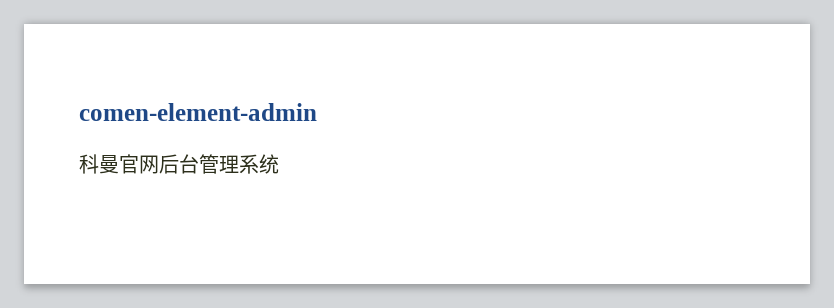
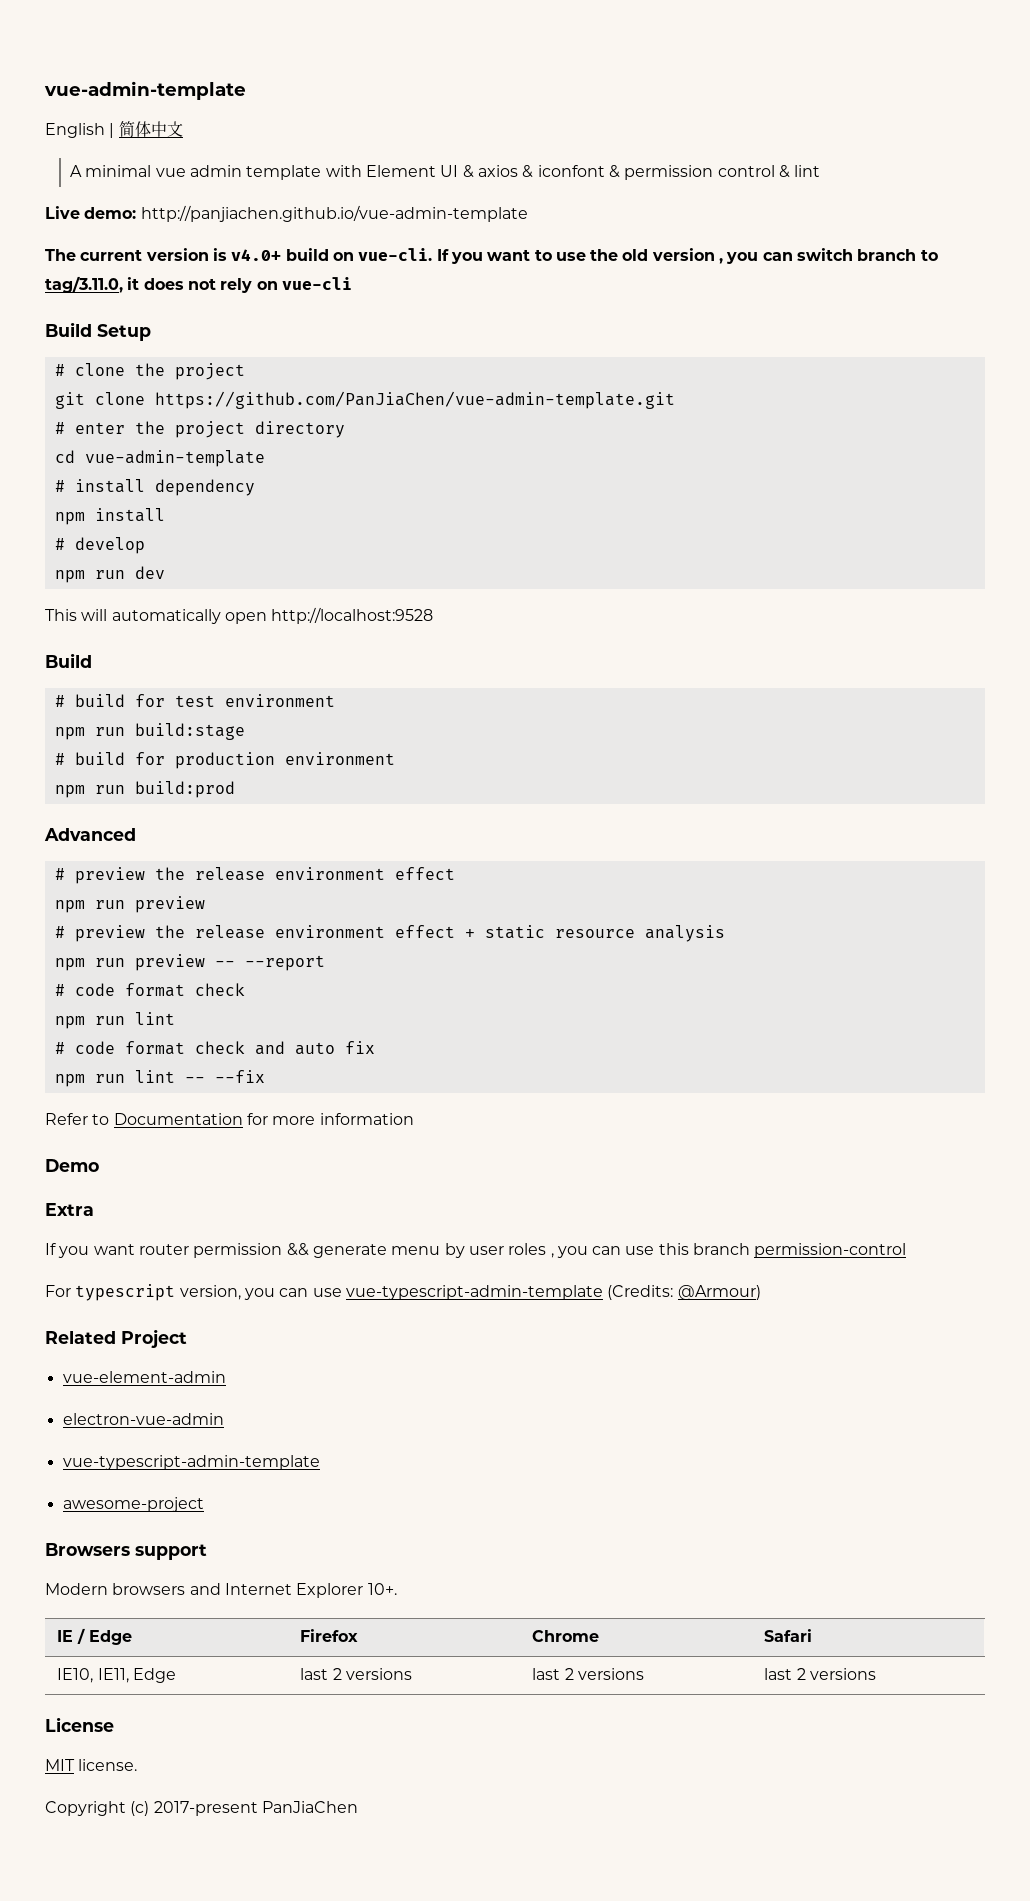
[79,103,317,121] [79,154,279,174] comen-element-admin // 科曼官网后台管理系统 -> [44,81,246,100] [45,121,183,138] [70,165,821,180] [45,205,528,222] [45,248,938,264] [45,276,352,293] [45,322,151,341] [54,363,245,380] [54,391,675,409] [54,421,345,438] [54,450,265,467] [54,479,255,496] [54,508,165,525] [54,537,145,554] [54,566,165,583] [45,607,434,624] [45,653,92,668] [54,694,335,707] [54,723,245,740] [54,752,395,769] [54,781,235,798] [44,828,136,841] [54,867,455,884] [54,896,205,913] [54,925,725,942] [54,954,325,971] [54,983,245,997] [54,1012,175,1029] [54,1041,375,1055] [54,1070,265,1087] [45,1113,414,1125] [45,1159,99,1172] [45,1203,94,1216] [45,1243,907,1258] [45,1284,761,1301] [45,1329,187,1348] [62,1371,226,1383] [62,1413,224,1425] [62,1455,320,1470] [62,1497,204,1512] [45,1543,207,1560] [45,1583,397,1598] [57,1628,133,1645] [300,1629,359,1642] [532,1630,600,1642] [764,1629,813,1642] [57,1668,177,1683] [300,1668,413,1680] [532,1668,645,1680] [764,1668,877,1680] [45,1717,114,1732] [45,1759,138,1771] [45,1801,358,1816] vue-admin-template // English | 简体中文 // A minimal vue admin template with Element UI & axios & iconfont & permission control & lint // Live demo: http://panjiachen.github.io/vue-admin-template // The current version is v4.0+ build on vue-cli. If you want to use the old version , you can switch branch to tag/3.11.0, it does not rely on vue-cli // Build Setup // # clone the project // git clone https://github.com/PanJiaChen/vue-admin-template.git // # enter the project directory // cd vue-admin-template // # install dependency // npm install // # develop // npm run dev // This will automatically open http://localhost:9528 // Build // # build for test environment // npm run build:stage // # build for production environment // npm run build:prod // Advanced // # preview the release environment effect // npm run preview // # preview the release environment effect + static resource analysis // npm run preview -- --report // # code format check // npm run lint // # code format check and auto fix // npm run lint -- --fix // Refer to Documentation for more information // Demo // Extra // If you want router permission && generate menu by user roles , you can use this branch permission-control // For typescript version, you can use vue-typescript-admin-template (Credits: @Armour) // Related Project // vue-element-admin // electron-vue-admin // vue-typescript-admin-template // awesome-project // Browsers support // Modern browsers and Internet Explorer 10+. // IE / Edge | Firefox | Chrome | Safari // IE10, IE11, Edge | last 2 versions | last 2 versions | last 2 versions // License // MIT license. // Copyright (c) 2017-present PanJiaChen

